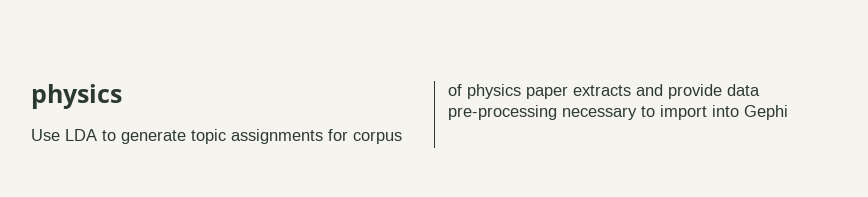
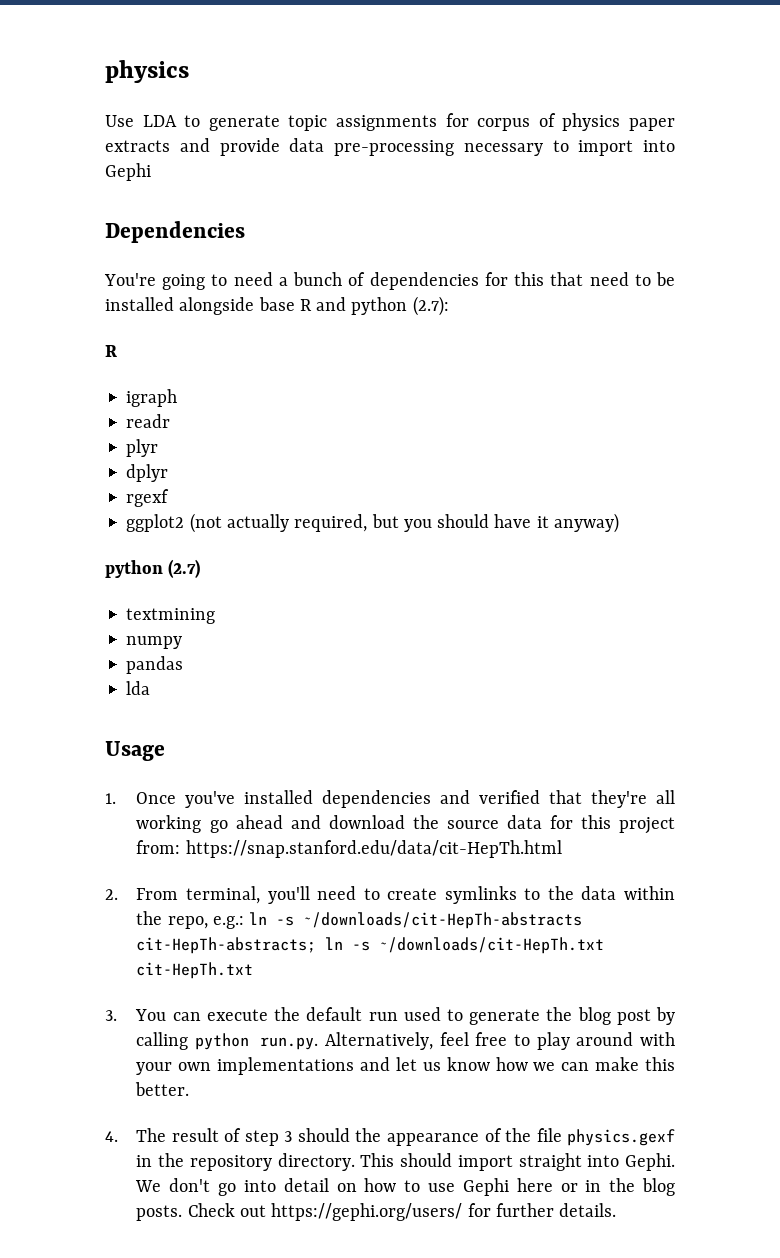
(788, 112) none -> [105,221,245,243] [104,272,675,290] [105,296,449,316] [105,345,117,357] [126,389,178,407] [126,414,171,428] [126,439,159,457] [126,464,169,482] [126,489,170,507] [126,513,619,533] [105,559,201,578] [126,608,216,624] [126,636,183,649] [126,656,184,674] [126,681,151,695] [105,741,165,761] [105,790,675,808] [136,815,676,834] [136,840,562,858] [105,886,676,904] [136,911,583,929] [136,937,605,954] [136,962,254,979] [105,1007,676,1025] [136,1032,676,1050] [136,1057,676,1075] [135,1082,190,1096] [105,1128,675,1146] [136,1153,675,1171] [135,1178,675,1196] [136,1203,617,1221] // Dependencies // You're going to need a bunch of dependencies for this that need to be installed alongside base R and python (2.7): // R // igraph // readr // plyr // dplyr // rgexf // ggplot2 (not actually required, but you should have it anyway) // python (2.7) // textmining // numpy // pandas // lda // Usage // 1. Once you've installed dependencies and verified that they're all working go ahead and download the source data for this project from: https://snap.stanford.edu/data/cit-HepTh.html // 2. From terminal, you'll need to create symlinks to the data within the repo, e.g.: ln -s ~/downloads/cit-HepTh-abstracts cit-HepTh-abstracts; ln -s ~/downloads/cit-HepTh.txt cit-HepTh.txt // 3. You can execute the default run used to generate the blog post by calling python run.py. Alternatively, feel free to play around with your own implementations and let us know how we can make this better. // 4. The result of step 3 should the appearance of the file physics.gexf in the repository directory. This should import straight into Gephi. We don't go into detail on how to use Gephi here or in the blog posts. Check out https://gephi.org/users/ for further details.

